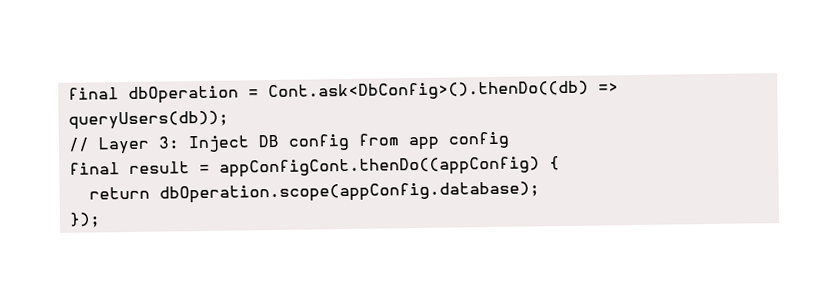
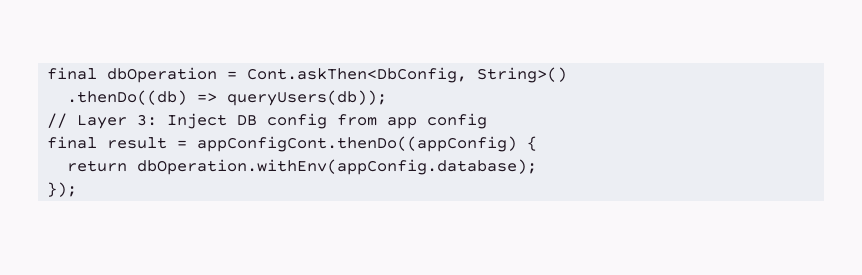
[267,80,589,102] Cont.ask<DbConfig>().thenDo((db) -> [247,67,567,83] [67,90,187,105] Cont.askThen<DbConfig, String>() // .thenDo((db)
[158,181,540,204] dbOperation.scope(appConfig.database); -> [137,159,537,175] dbOperation.withEnv(appConfig.database);

